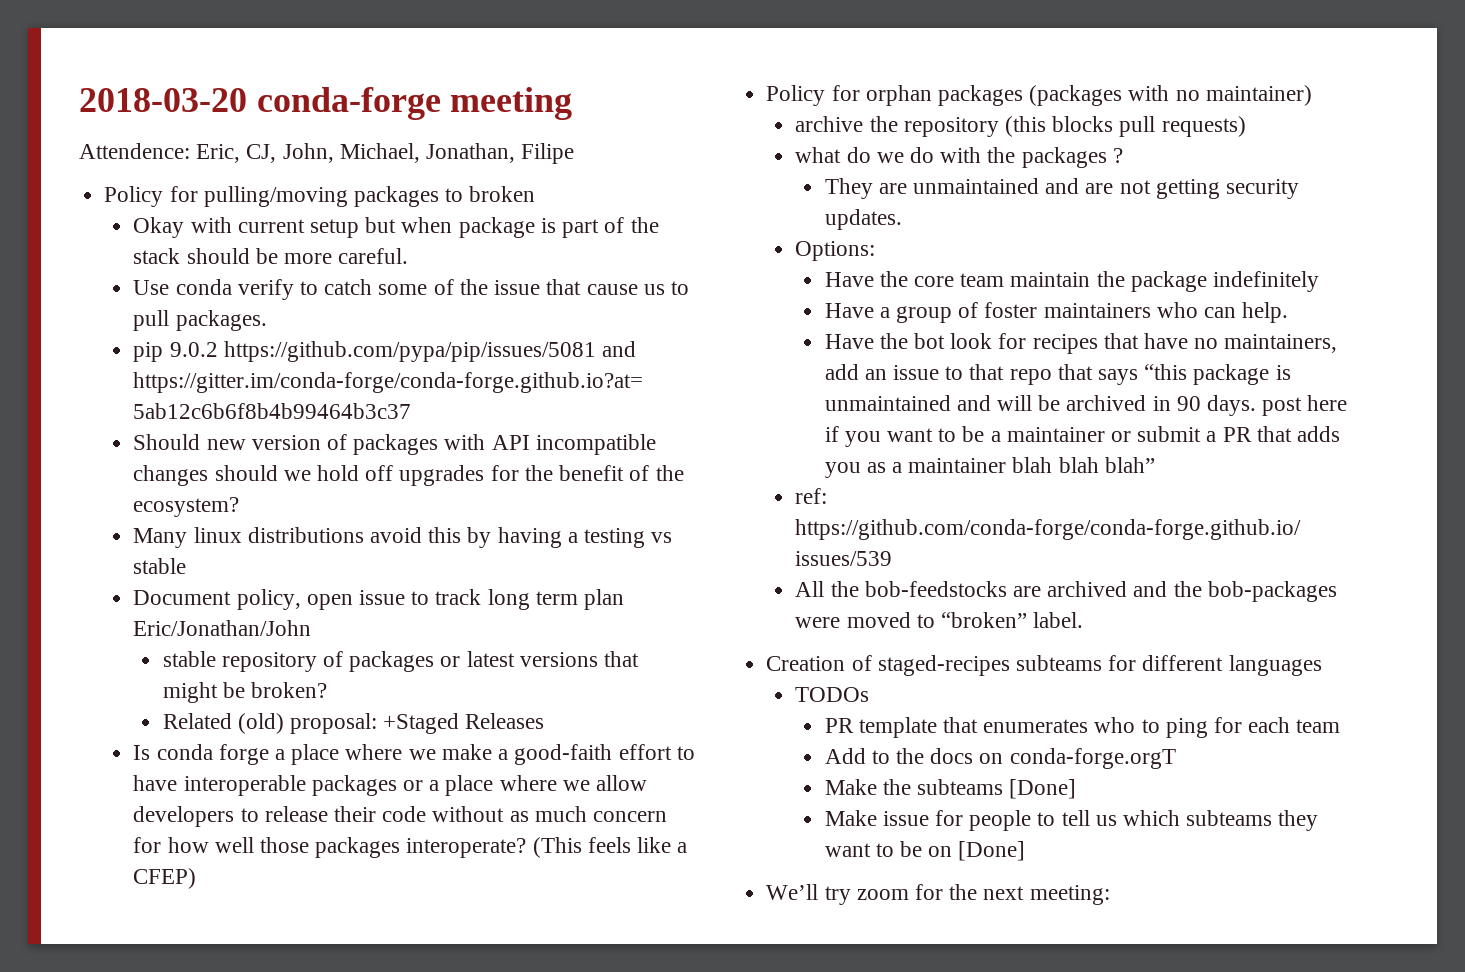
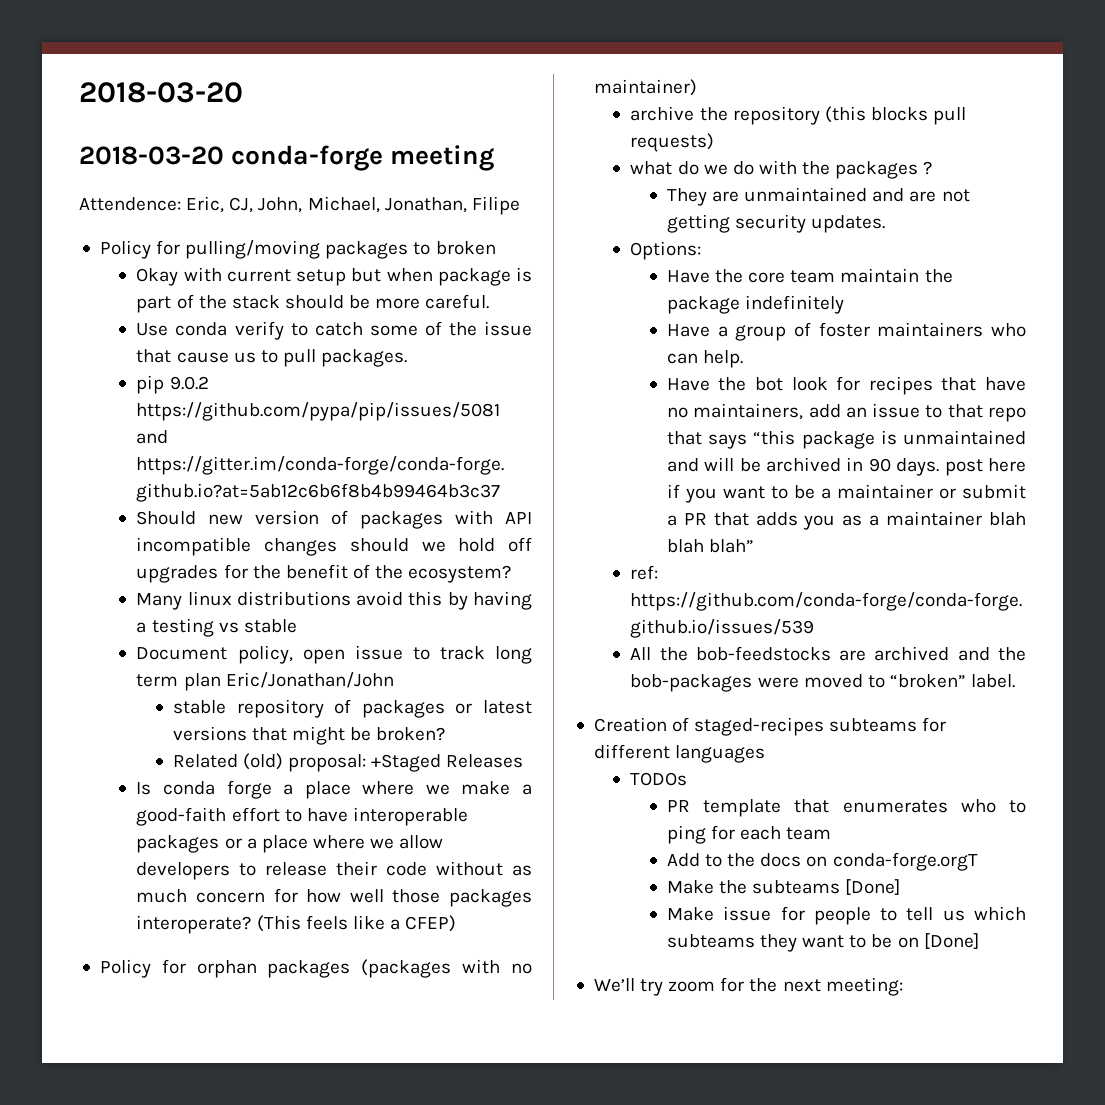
[79,88,247,112] 2018-03-20 -> [79,82,243,103] [79,146,224,165] 2018-03-20 // 2018-03-20

